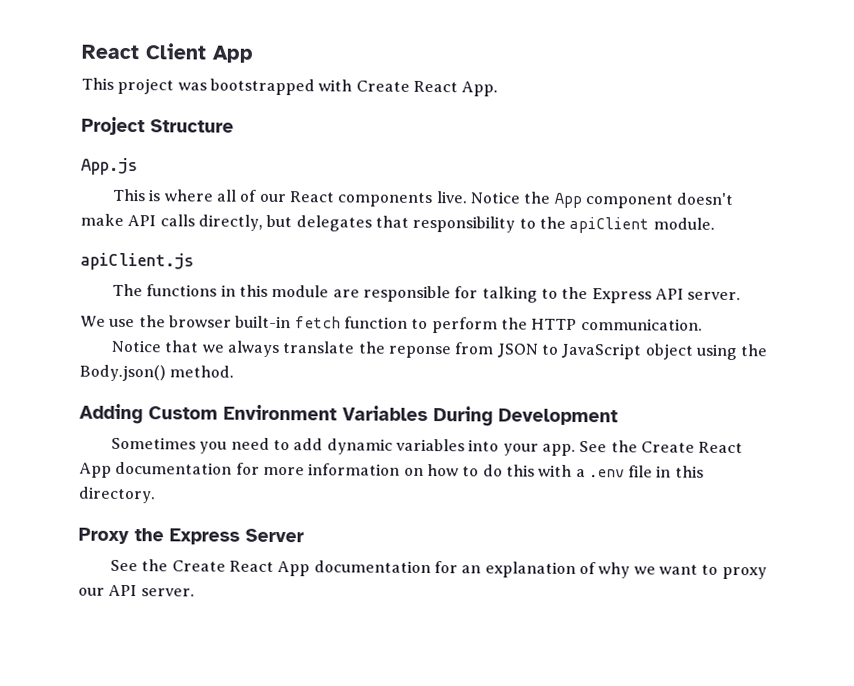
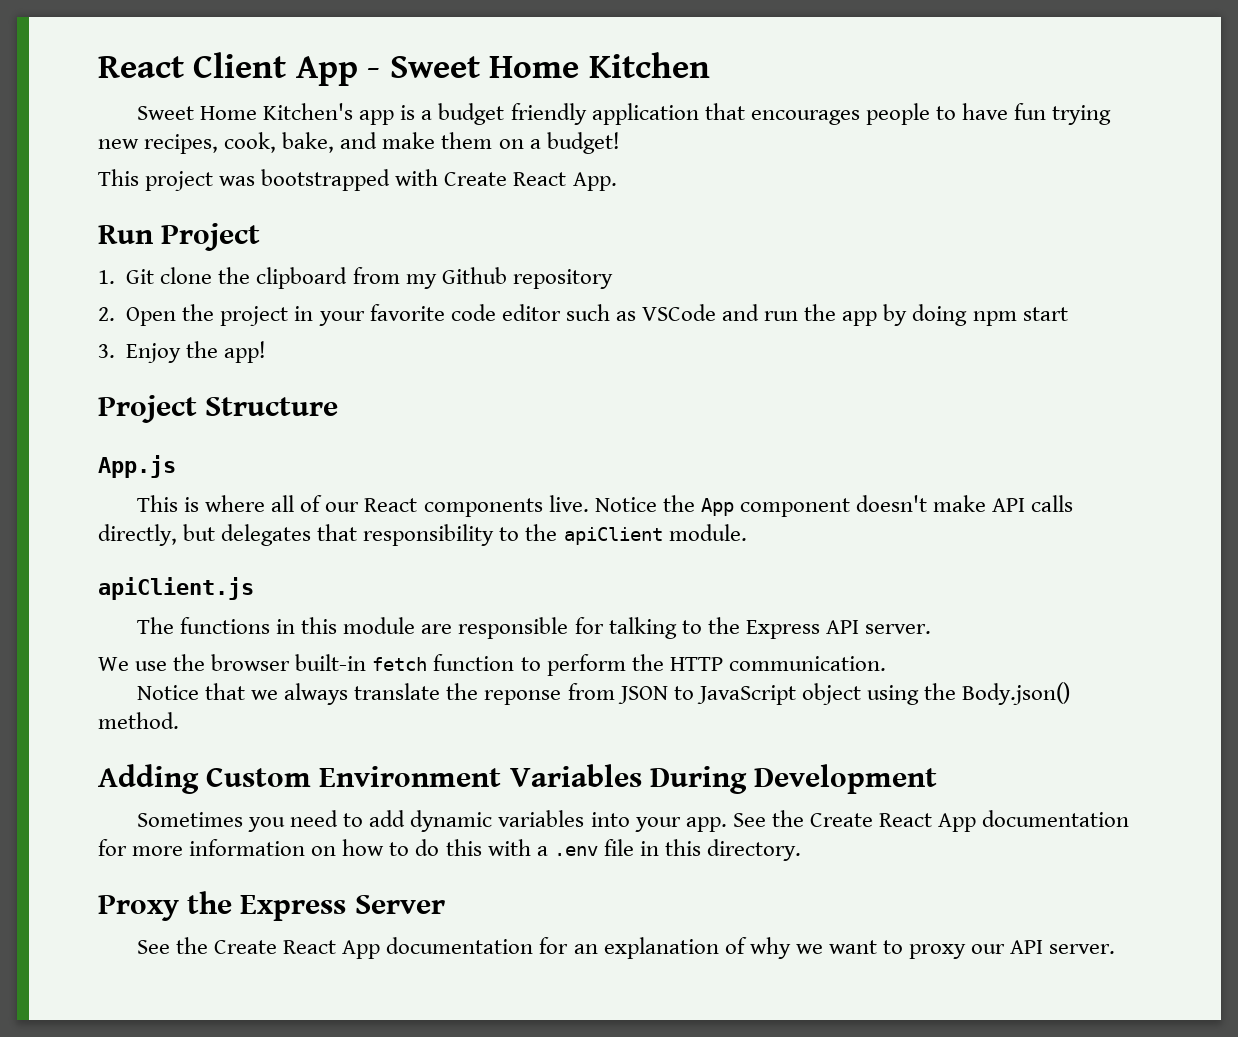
(253, 54) none -> [367,52,710,78] [136,103,1112,125] [98,132,620,154] - Sweet Home Kitchen // Sweet Home Kitchen's app is a budget friendly application that encourages people to have fun trying new recipes, cook, bake, and make them on a budget!
(499, 89) none -> [98,223,261,251] [98,267,613,289] [98,304,1068,326] [98,341,267,363] // Run Project // 1. Git clone the clipboard from my Github repository // 2. Open the project in your favorite code editor such as VSCode and run the app by doing npm start // 3. Enjoy the app!

